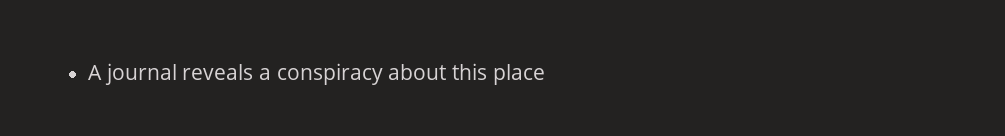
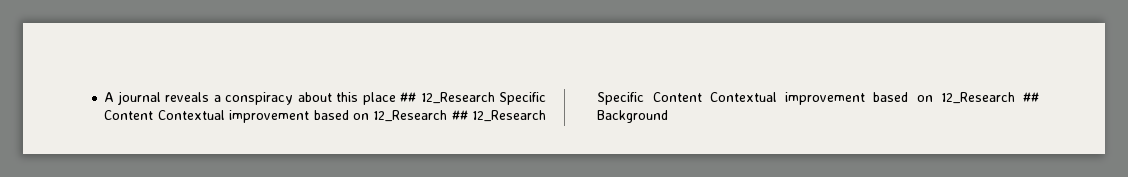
(545, 74) none -> [400,92,546,105] [104,110,546,123] [597,92,1039,105] [597,110,669,123] ## 12_Research Specific Content Contextual improvement based on 12_Research ## 12_Research Specific Content Contextual improvement based on 12_Research ## Background

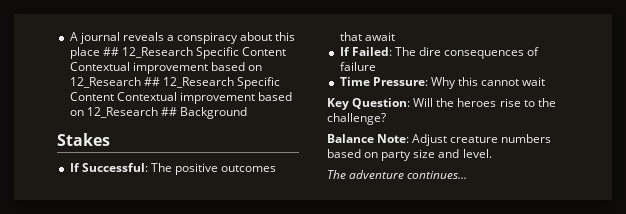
(669, 116) none -> [57,133,110,146] [69,163,277,175] [339,32,395,41] [339,47,540,59] [339,62,376,71] [339,77,546,89] [327,98,556,110] [327,113,386,125] [327,134,552,146] [327,149,492,161] [327,170,468,179] // Stakes // If Successful: The positive outcomes that await // If Failed: The dire consequences of failure // Time Pressure: Why this cannot wait // Key Question: Will the heroes rise to the challenge? // Balance Note: Adjust creature numbers based on party size and level. // The adventure continues...

